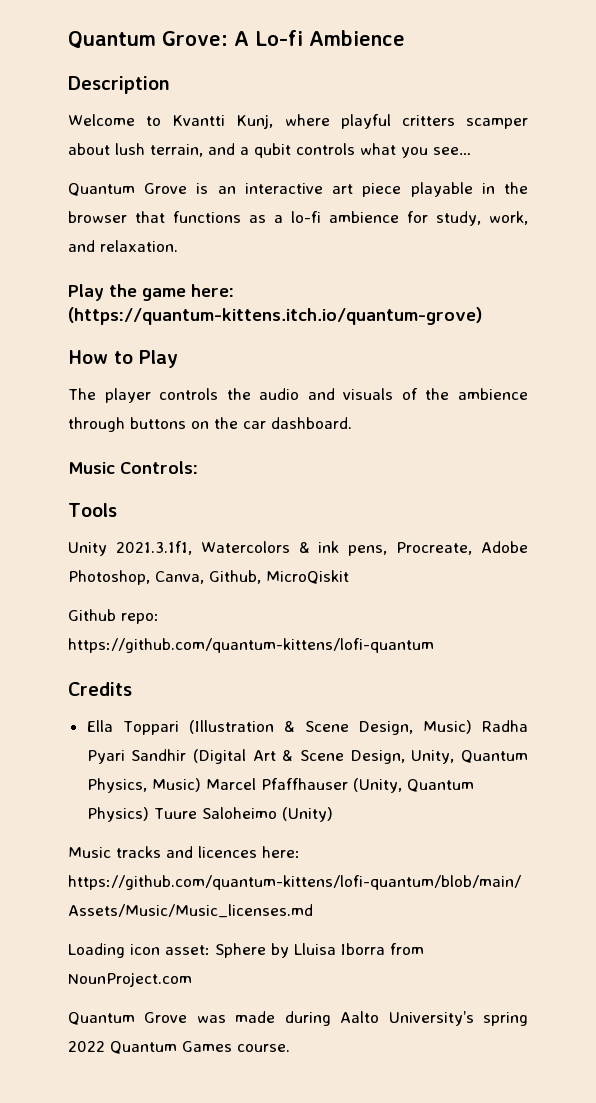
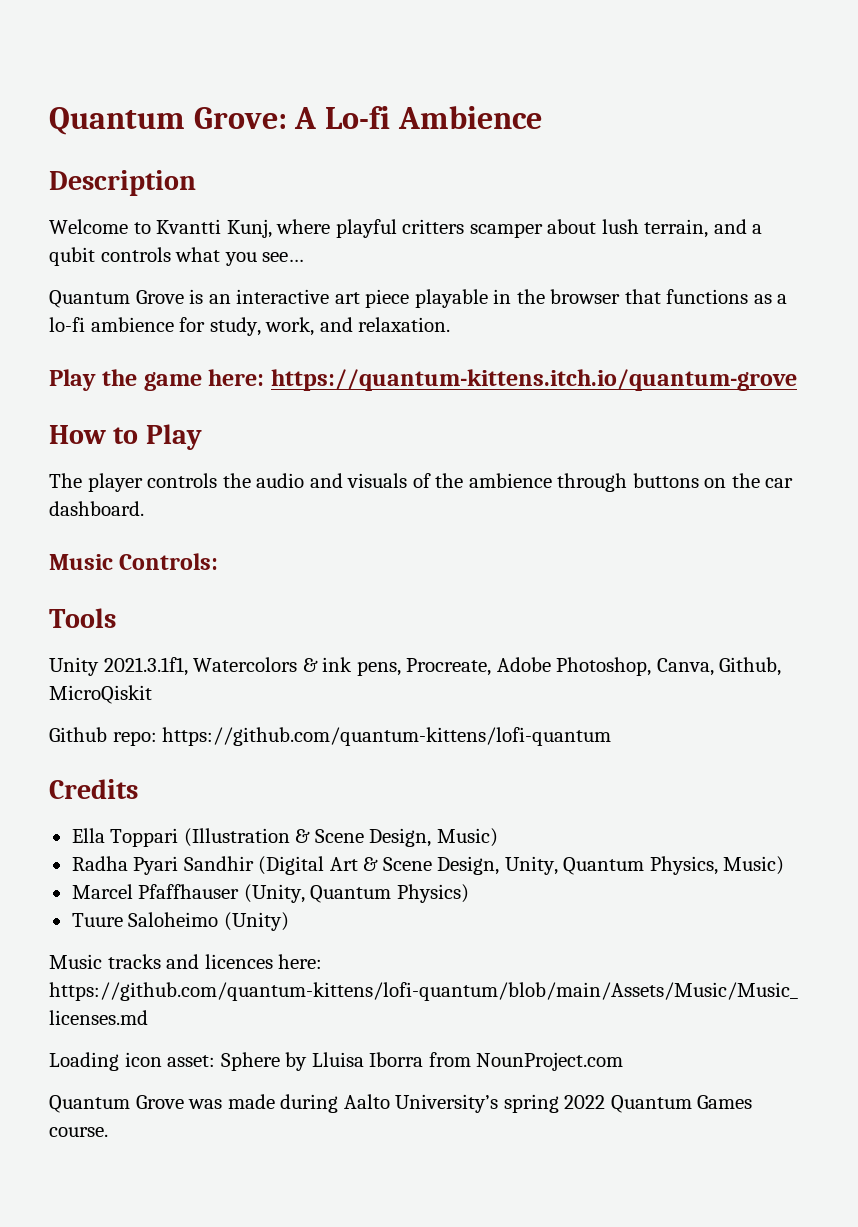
[68,307,482,325] (https://quantum-kittens.itch.io/quantum-grove) -> [270,369,797,391] https://quantum-kittens.itch.io/quantum-grove
(472, 727) none -> (498, 837) //
(201, 785) none -> (785, 865) //
(149, 814) none -> (469, 893) //

